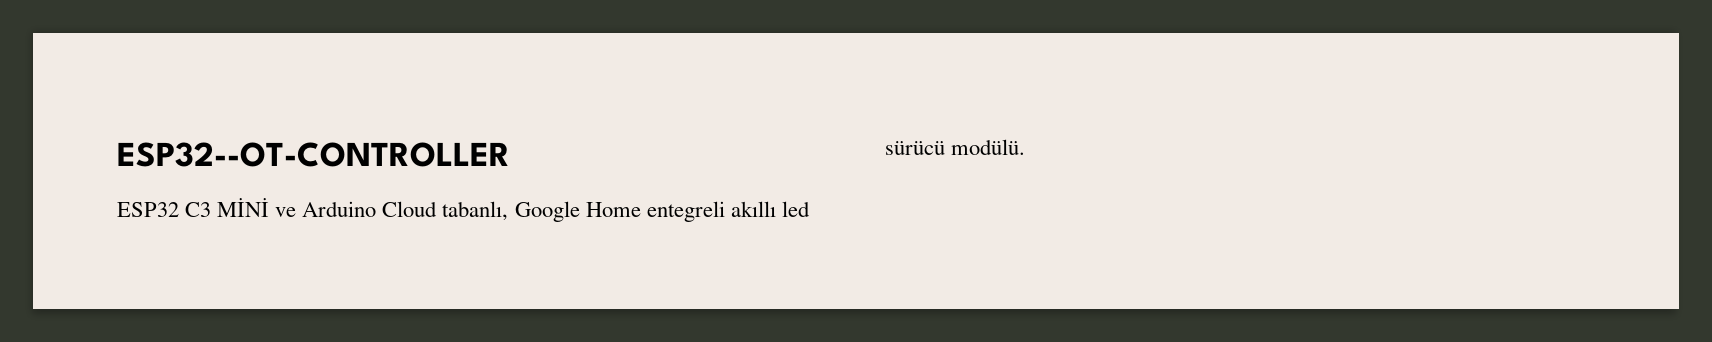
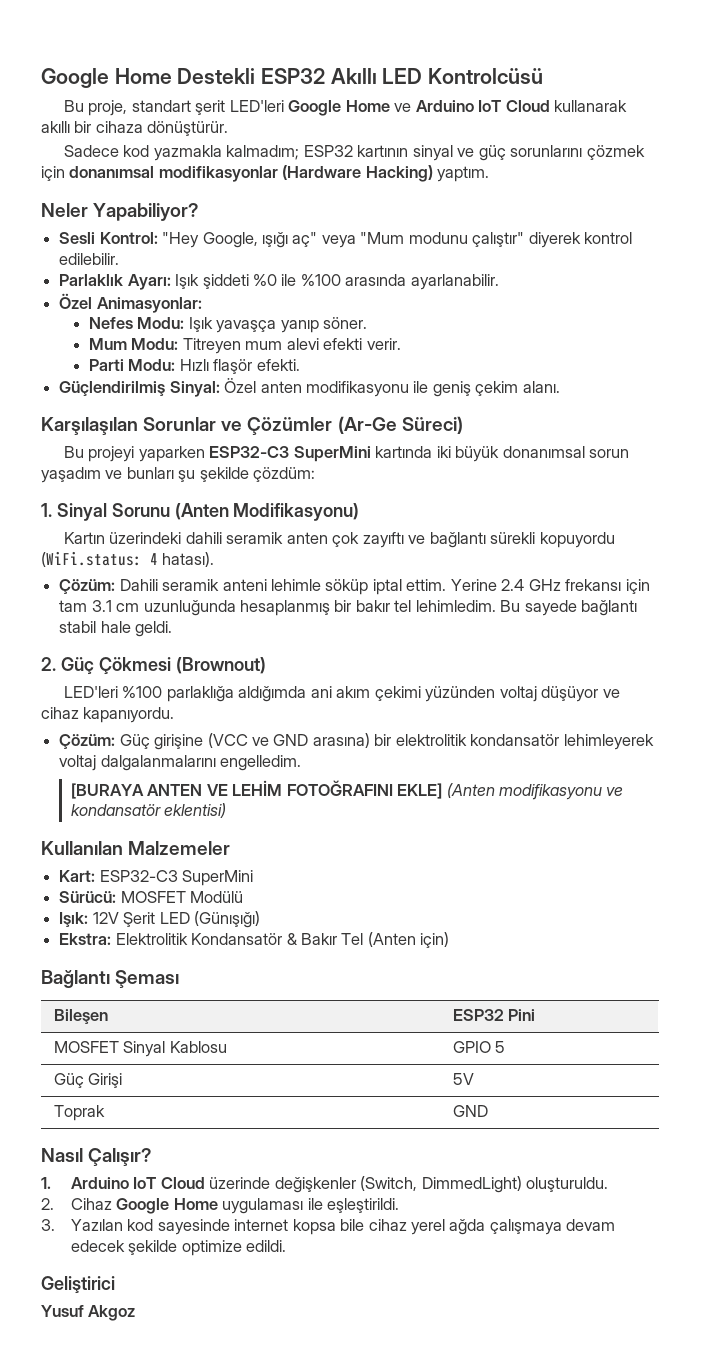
[117,142,510,167] [117,198,810,222] [885,139,1026,155] ESP32--OT-CONTROLLER // ESP32 C3 MİNİ ve Arduino Cloud tabanlı, Google Home entegreli akıllı led sürücü modülü. -> [41,68,544,88] [63,100,627,116] [41,121,229,136] [63,145,645,161] [41,165,490,182] [41,203,200,221] [59,232,633,248] [59,253,120,265] [59,274,499,290] [59,293,202,313] [88,317,368,333] [88,338,401,354] [88,359,300,374] [59,378,560,397] [41,416,463,435] [63,446,630,462] [41,467,316,483] [41,503,360,521] [63,532,615,548] [41,551,215,567] [59,579,650,595] [59,600,638,616] [59,621,173,637] [41,657,266,675] [63,686,620,702] [41,707,175,723] [59,733,654,750] [59,755,302,771] [70,780,624,800] [70,803,227,818] [41,841,231,855] [59,870,254,886] [59,891,244,903] [59,911,260,928] [59,932,450,948] [41,970,180,988] [53,1009,108,1024] [452,1009,536,1021] [53,1041,227,1057] [452,1041,506,1053] [53,1073,123,1088] [452,1073,474,1085] [53,1105,105,1121] [452,1105,488,1117] [41,1148,153,1166] [41,1176,608,1193] [41,1198,400,1214] [41,1219,616,1235] [70,1240,287,1256] [41,1276,115,1294] [41,1305,136,1321] Google Home Destekli ESP32 Akıllı LED Kontrolcüsü // Bu proje, standart şerit LED'leri Google Home ve Arduino IoT Cloud kullanarak akıllı bir cihaza dönüştürür. // Sadece kod yazmakla kalmadım; ESP32 kartının sinyal ve güç sorunlarını çözmek için donanımsal modifikasyonlar (Hardware Hacking) yaptım. // Neler Yapabiliyor? // Sesli Kontrol: "Hey Google, ışığı aç" veya "Mum modunu çalıştır" diyerek kontrol edilebilir. // Parlaklık Ayarı: Işık şiddeti %0 ile %100 arasında ayarlanabilir. // Özel Animasyonlar: // Nefes Modu: Işık yavaşça yanıp söner. // Mum Modu: Titreyen mum alevi efekti verir. // Parti Modu: Hızlı flaşör efekti. // Güçlendirilmiş Sinyal: Özel anten modifikasyonu ile geniş çekim alanı. // Karşılaşılan Sorunlar ve Çözümler (Ar-Ge Süreci) // Bu projeyi yaparken ESP32-C3 SuperMini kartında iki büyük donanımsal sorun yaşadım ve bunları şu şekilde çözdüm: // 1. Sinyal Sorunu (Anten Modifikasyonu) // Kartın üzerindeki dahili seramik anten çok zayıftı ve bağlantı sürekli kopuyordu (WiFi.status: 4 hatası). // Çözüm: Dahili seramik anteni lehimle söküp iptal ettim. Yerine 2.4 GHz frekansı için tam 3.1 cm uzunluğunda hesaplanmış bir bakır tel lehimledim. Bu sayede bağlantı stabil hale geldi. // 2. Güç Çökmesi (Brownout) // LED'leri %100 parlaklığa aldığımda ani akım çekimi yüzünden voltaj düşüyor ve cihaz kapanıyordu. // Çözüm: Güç girişine (VCC ve GND arasına) bir elektrolitik kondansatör lehimleyerek voltaj dalgalanmalarını engelledim. // [BURAYA ANTEN VE LEHİM FOTOĞRAFINI EKLE] (Anten modifikasyonu ve kondansatör eklentisi) // Kullanılan Malzemeler // Kart: ESP32-C3 SuperMini // Sürücü: MOSFET Modülü // Işık: 12V Şerit LED (Günışığı) // Ekstra: Elektrolitik Kondansatör & Bakır Tel (Anten için) // Bağlantı Şeması // Bileşen | ESP32 Pini // MOSFET Sinyal Kablosu | GPIO 5 // Güç Girişi | 5V // Toprak | GND // Nasıl Çalışır? // 1. Arduino IoT Cloud üzerinde değişkenler (Switch, DimmedLight) oluşturuldu. // 2. Cihaz Google Home uygulaması ile eşleştirildi. // 3. Yazılan kod sayesinde internet kopsa bile cihaz yerel ağda çalışmaya devam edecek şekilde optimize edildi. // Geliştirici // Yusuf Akgoz

